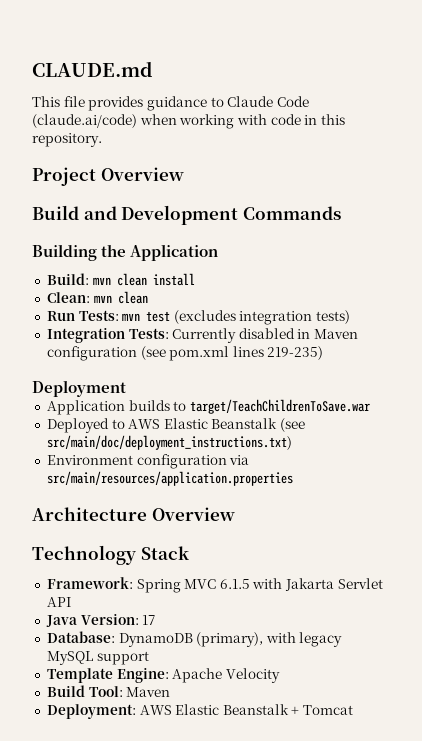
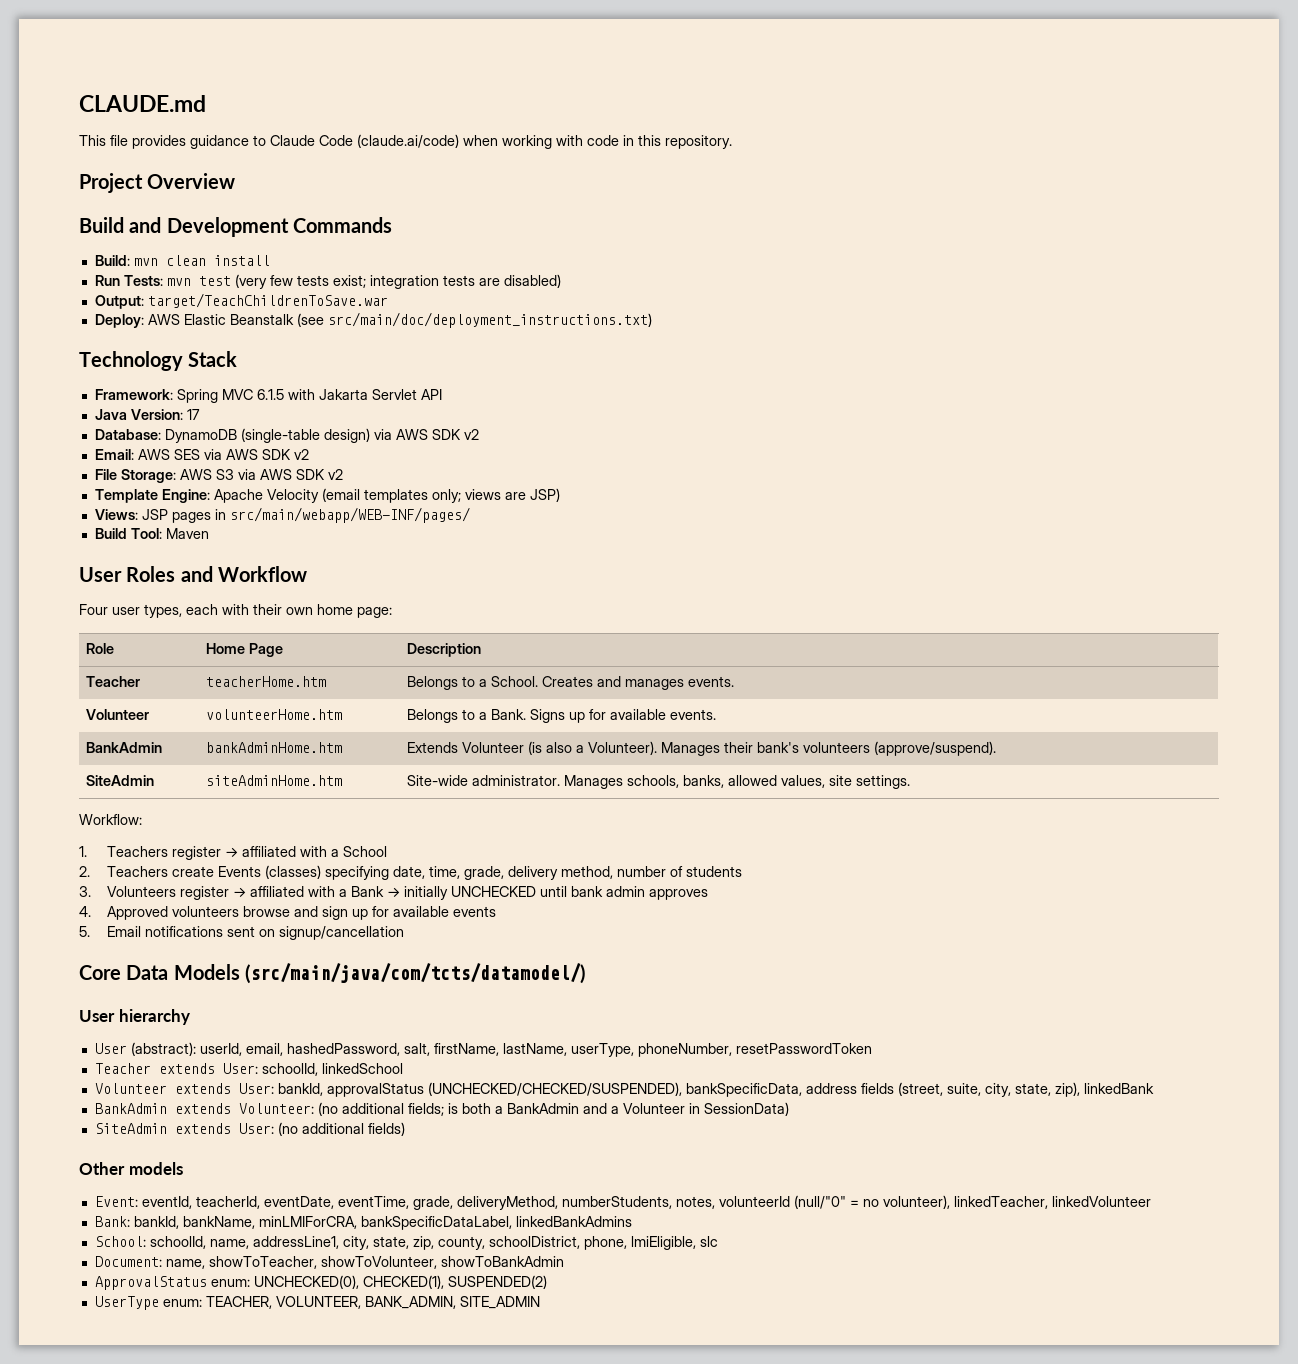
[32,244,219,261] // Building the Application -> (393, 225) none
[46,291,148,304] // Clean: mvn clean -> (270, 260) none
[173,310,351,325] [46,328,359,343] [46,346,324,361] [32,380,126,397] [46,400,187,415] (excludes integration tests) // Integration Tests: Currently disabled in Maven configuration (see pom.xml lines 219-235) // Deployment // Application builds to -> [234,274,561,289] [94,295,144,309] (very few tests exist; integration tests are disabled) // Output:
[46,418,125,433] Deployed to -> [94,314,144,328] Deploy:
[46,454,250,469] [46,471,293,486] [32,507,235,521] // Environment configuration via src/main/resources/application.properties // Architecture Overview -> (652, 320) none
[196,632,343,647] [46,651,149,665] [46,668,280,683] [46,685,171,697] [46,704,354,719] (primary), with legacy MySQL support // Template Engine: Apache Velocity // Build Tool: Maven // Deployment: AWS Elastic Beanstalk + Tomcat -> [240,428,479,443] [94,449,309,460] [94,469,343,483] [94,488,560,503] [94,507,470,523] [94,528,209,539] [79,566,308,582] [79,604,392,618] [85,643,114,654] [205,643,283,657] [406,643,481,657] [85,676,140,687] [205,676,326,687] [406,676,734,690] [85,709,149,720] [205,709,342,720] [406,709,716,723] [85,742,162,753] [205,742,342,753] [406,741,996,756] [85,775,154,786] [205,775,342,786] [406,775,910,789] [79,814,142,825] [79,846,388,860] [79,865,743,880] [79,886,709,900] [79,906,497,920] [79,926,405,940] [79,963,586,984] [79,1009,190,1025] [94,1042,872,1057] [94,1063,403,1076] [94,1082,1154,1097] [94,1102,789,1116] [94,1122,405,1136] [79,1162,183,1175] [94,1195,1151,1210] [94,1216,632,1230] [94,1236,718,1250] [94,1256,564,1269] [94,1275,547,1290] [94,1296,540,1310] (single-table design) via AWS SDK v2 // Email: AWS SES via AWS SDK v2 // File Storage: AWS S3 via AWS SDK v2 // Template Engine: Apache Velocity (email templates only; views are JSP) // Views: JSP pages in src/main/webapp/WEB-INF/pages/ // Build Tool: Maven // User Roles and Workflow // Four user types, each with their own home page: // Role | Home Page | Description // Teacher | teacherHome.htm | Belongs to a School. Creates and manages events. // Volunteer | volunteerHome.htm | Belongs to a Bank. Signs up for available events. // BankAdmin | bankAdminHome.htm | Extends Volunteer (is also a Volunteer). Manages their bank's volunteers (approve/suspend). // SiteAdmin | siteAdminHome.htm | Site-wide administrator. Manages schools, banks, allowed values, site settings. // Workflow: // 1. Teachers register → affiliated with a School // 2. Teachers create Events (classes) specifying date, time, grade, delivery method, number of students // 3. Volunteers register → affiliated with a Bank → initially UNCHECKED until bank admin approves // 4. Approved volunteers browse and sign up for available events // 5. Email notifications sent on signup/cancellation // Core Data Models (src/main/java/com/tcts/datamodel/) // User hierarchy // User (abstract): userId, email, hashedPassword, salt, firstName, lastName, userType, phoneNumber, resetPasswordToken // Teacher extends User: schoolId, linkedSchool // Volunteer extends User: bankId, approvalStatus (UNCHECKED/CHECKED/SUSPENDED), bankSpecificData, address fields (street, suite, city, state, zip), linkedBank // BankAdmin extends Volunteer: (no additional fields; is both a BankAdmin and a Volunteer in SessionData) // SiteAdmin extends User: (no additional fields) // Other models // Event: eventId, teacherId, eventDate, eventTime, grade, deliveryMethod, numberStudents, notes, volunteerId (null/"0" = no volunteer), linkedTeacher, linkedVolunteer // Bank: bankId, bankName, minLMIForCRA, bankSpecificDataLabel, linkedBankAdmins // School: schoolId, name, addressLine1, city, state, zip, county, schoolDistrict, phone, lmiEligible, slc // Document: name, showToTeacher, showToVolunteer, showToBankAdmin // ApprovalStatus enum: UNCHECKED(0), CHECKED(1), SUSPENDED(2) // UserType enum: TEACHER, VOLUNTEER, BANK_ADMIN, SITE_ADMIN

